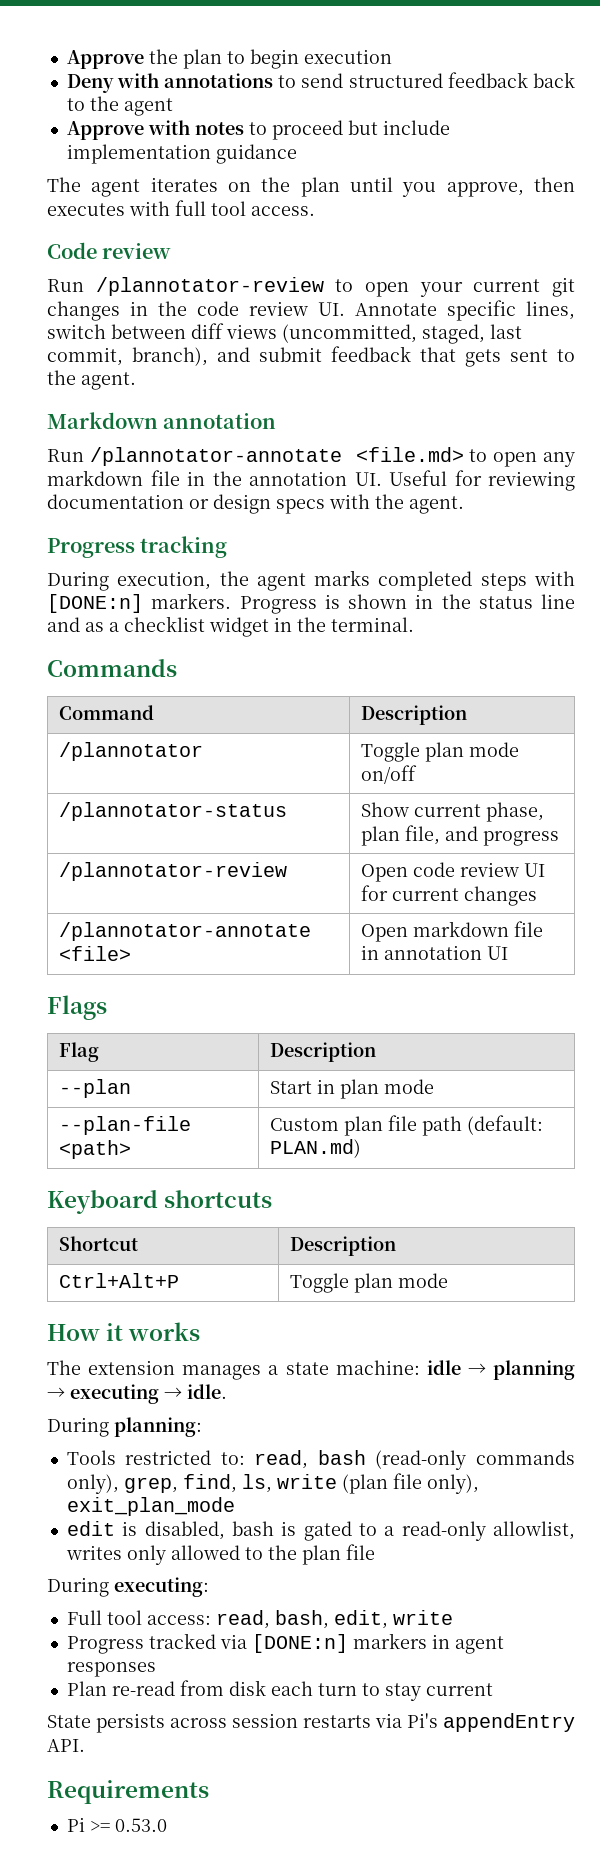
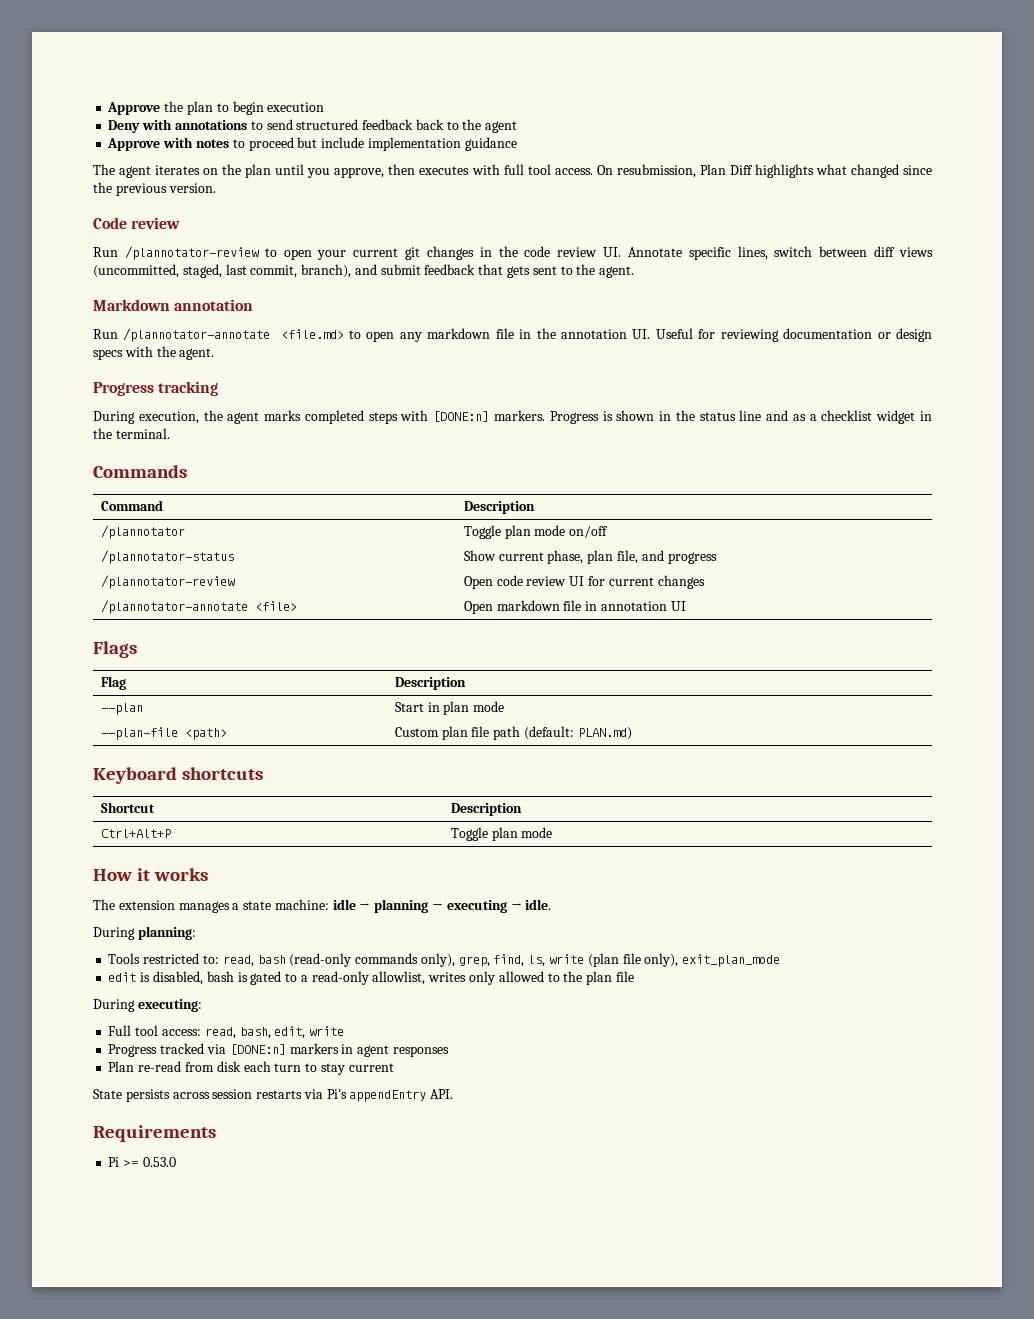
(315, 211) none -> [596,164,932,178] [93,182,216,196] On resubmission, Plan Diff highlights what changed since the previous version.

